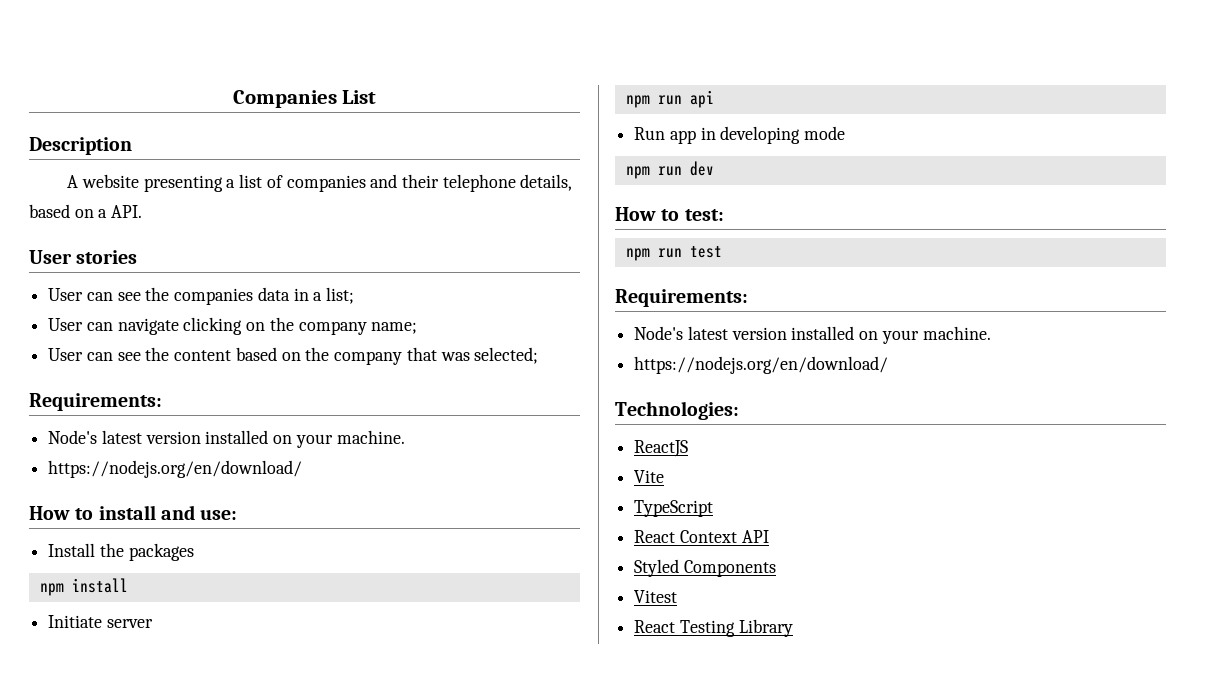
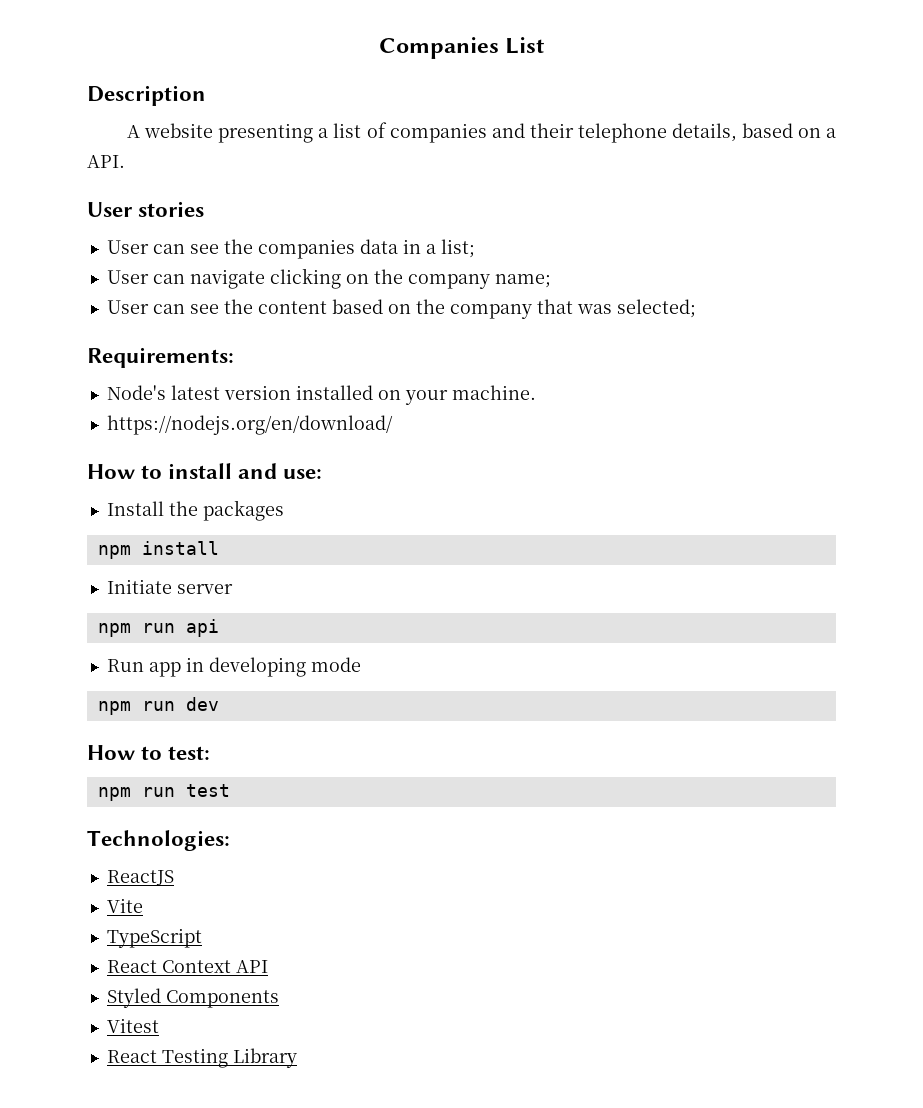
[615,289,748,307] [634,326,991,344] [634,356,889,374] // Requirements: // Node's latest version installed on your machine. // https://nodejs.org/en/download/ -> (230, 790) none

